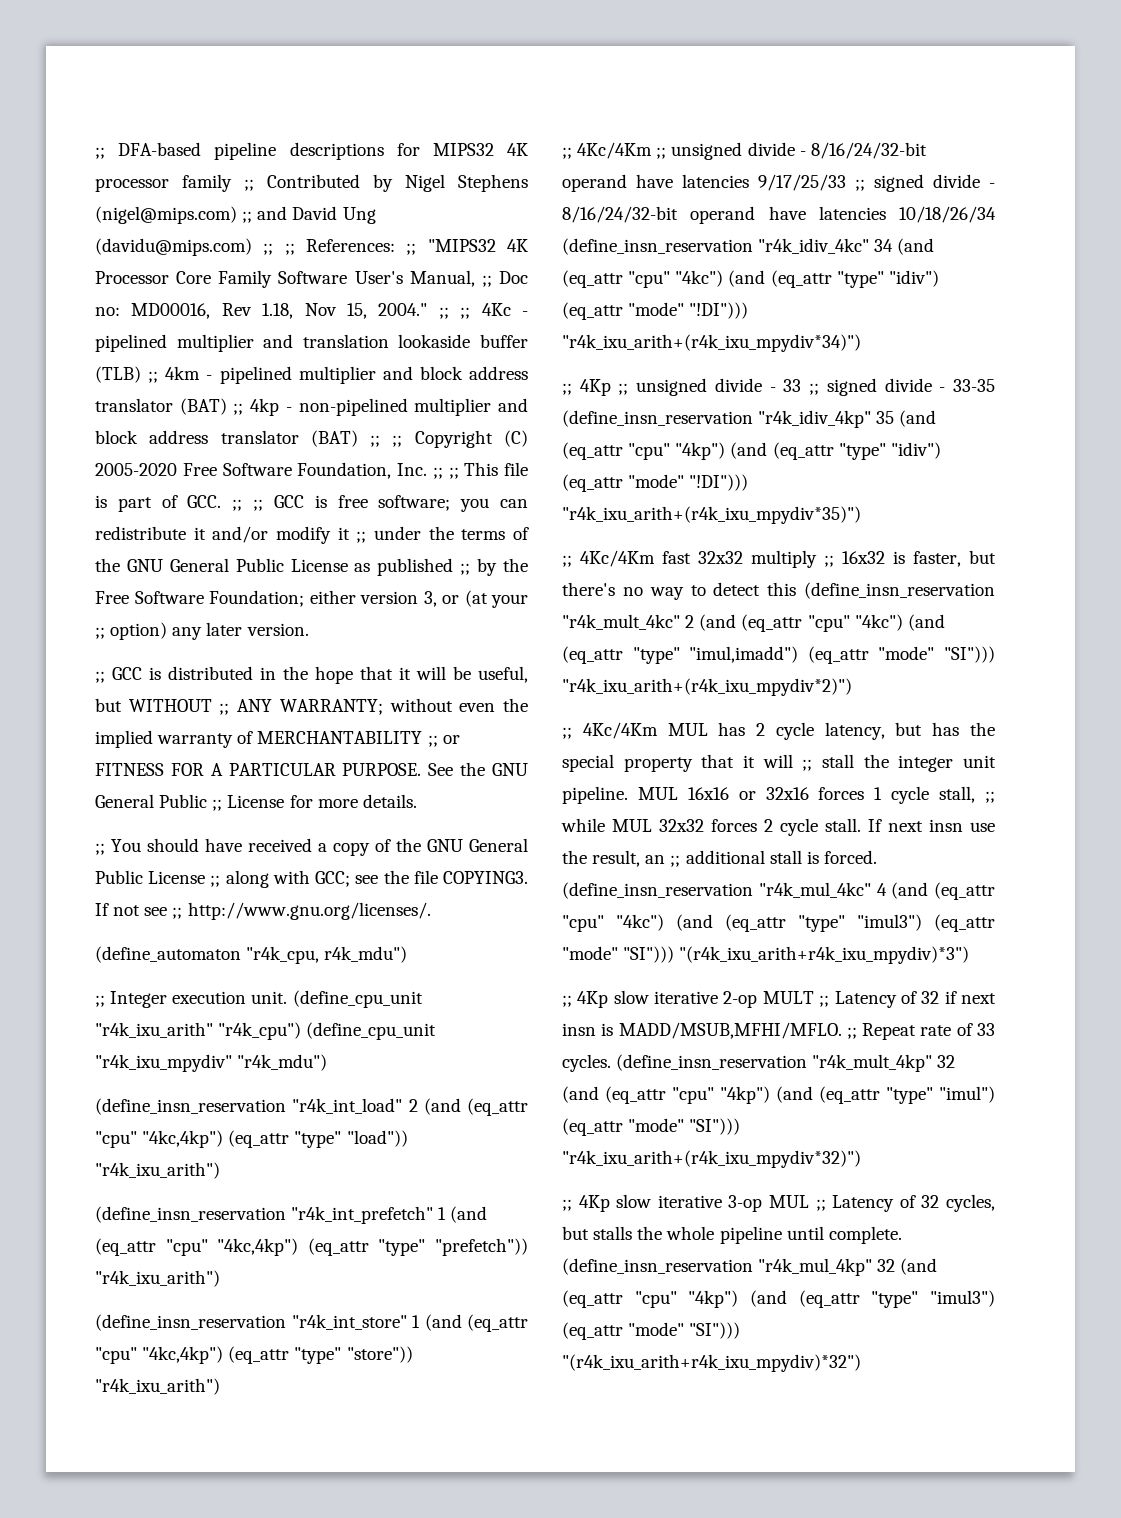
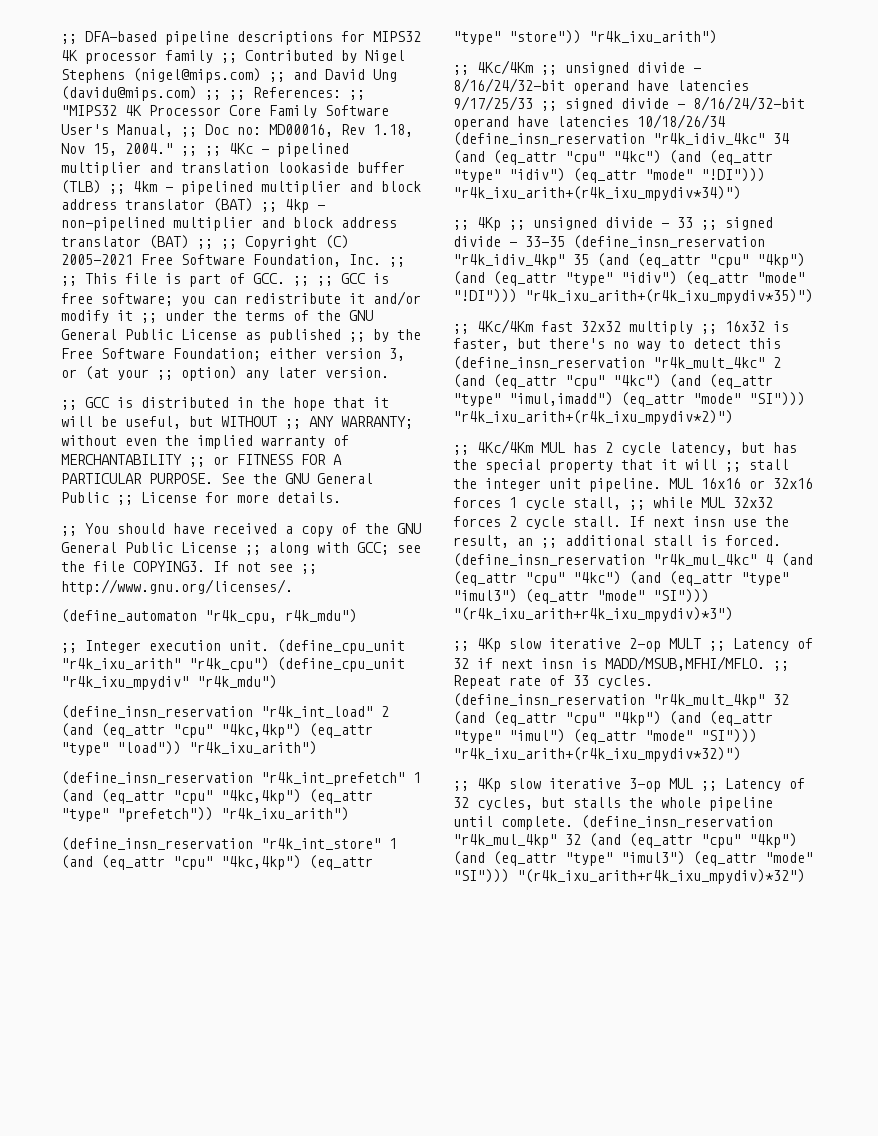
[95,463,177,476] 2005-2020 -> [61,254,133,265] 2005-2021

